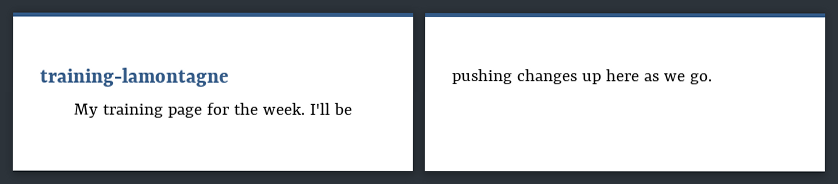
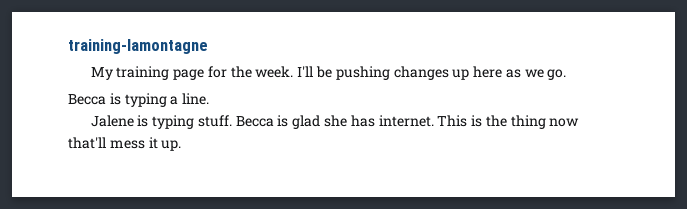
(713, 79) none -> [68,93,210,107] [90,115,580,129] [68,137,182,151] // Becca is typing a line. // Jalene is typing stuff. Becca is glad she has internet. This is the thing now that'll mess it up.

